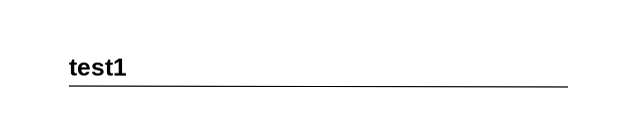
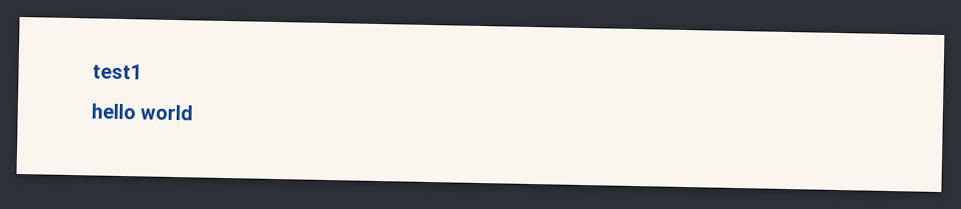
(128, 67) none -> [91,103,194,121] // hello world

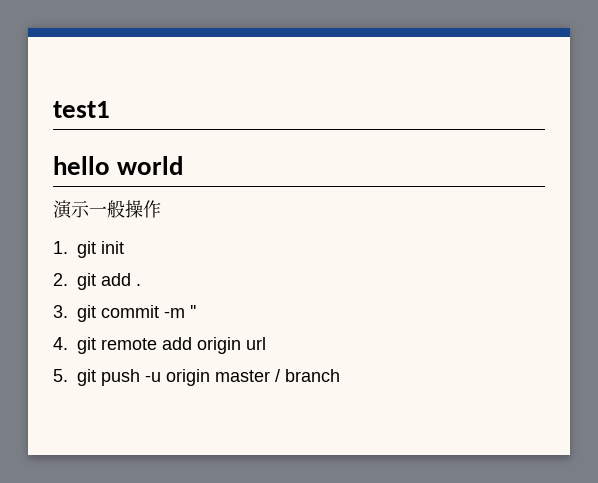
(194, 112) none -> [53,200,161,219] [53,241,124,258] [53,273,141,290] [53,305,196,322] [53,337,266,354] [53,369,340,386] // 演示一般操作 // 1. git init // 2. git add . // 3. git commit -m '' // 4. git remote add origin url // 5. git push -u origin master / branch

